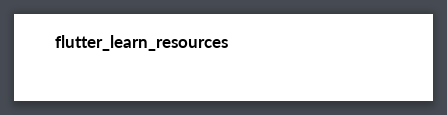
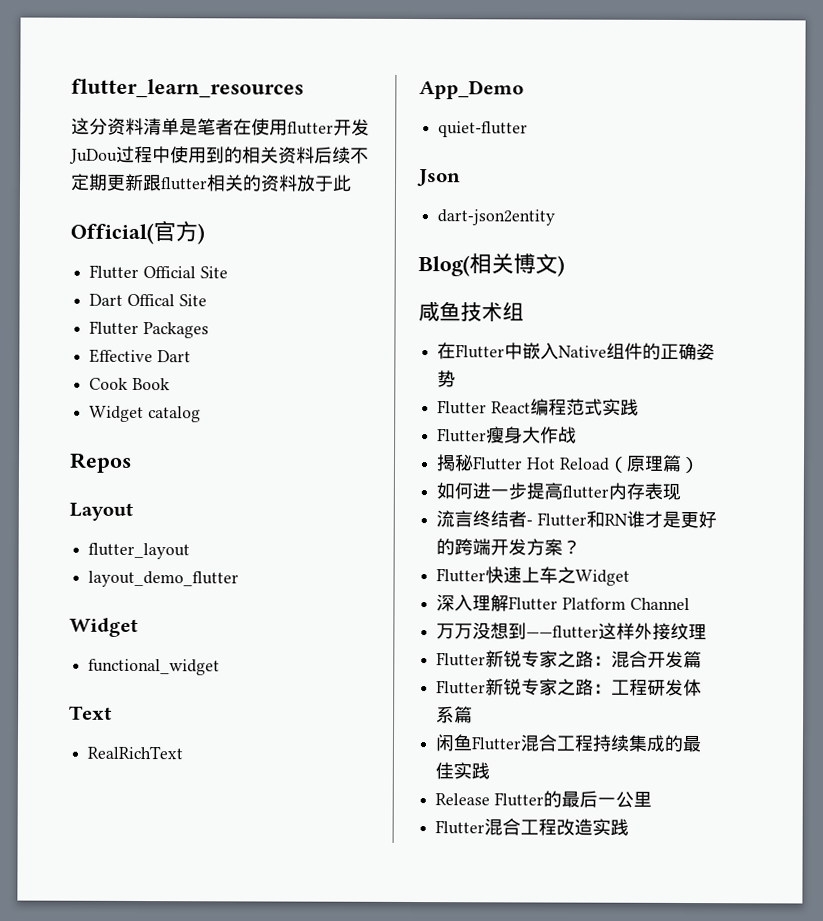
(228, 43) none -> [71,117,370,136] [69,145,369,164] [70,173,352,192] [70,221,205,245] [89,264,228,280] [89,293,207,307] [89,320,209,339] [89,348,191,364] [89,377,170,391] [89,405,201,423] [69,452,132,473] [69,502,133,521] [88,542,191,560] [88,570,240,588] [69,617,138,637] [88,658,221,676] [69,705,112,720] [87,745,184,760] [419,80,524,100] [438,121,529,138] [417,169,461,187] [437,209,556,226] [418,253,565,277] [418,301,524,322] [437,342,716,361] [437,370,457,388] [437,398,639,416] [437,426,578,444] [436,454,700,474] [436,482,682,500] [436,510,717,529] [436,538,582,556] [436,566,631,586] [436,594,690,612] [436,622,708,641] [436,650,703,669] [436,678,703,697] [436,706,474,724] [435,734,702,753] [435,762,491,780] [435,790,652,808] [435,818,630,836] // 这分资料清单是笔者在使用flutter开发JuDou过程中使用到的相关资料后续不定期更新跟flutter相关的资料放于此 // Official(官方) // Flutter Official Site // Dart Offical Site // Flutter Packages // Effective Dart // Cook Book // Widget catalog // Repos // Layout // flutter_layout // layout_demo_flutter // Widget // functional_widget // Text // RealRichText // App_Demo // quiet-flutter // Json // dart-json2entity // Blog(相关博文) // 咸鱼技术组 // 在Flutter中嵌入Native组件的正确姿势 // Flutter React编程范式实践 // Flutter瘦身大作战 // 揭秘Flutter Hot Reload（原理篇） // 如何进一步提高flutter内存表现 // 流言终结者- Flutter和RN谁才是更好的跨端开发方案？ // Flutter快速上车之Widget // 深入理解Flutter Platform Channel // 万万没想到——flutter这样外接纹理 // Flutter新锐专家之路：混合开发篇 // Flutter新锐专家之路：工程研发体系篇 // 闲鱼Flutter混合工程持续集成的最佳实践 // Release Flutter的最后一公里 // Flutter混合工程改造实践

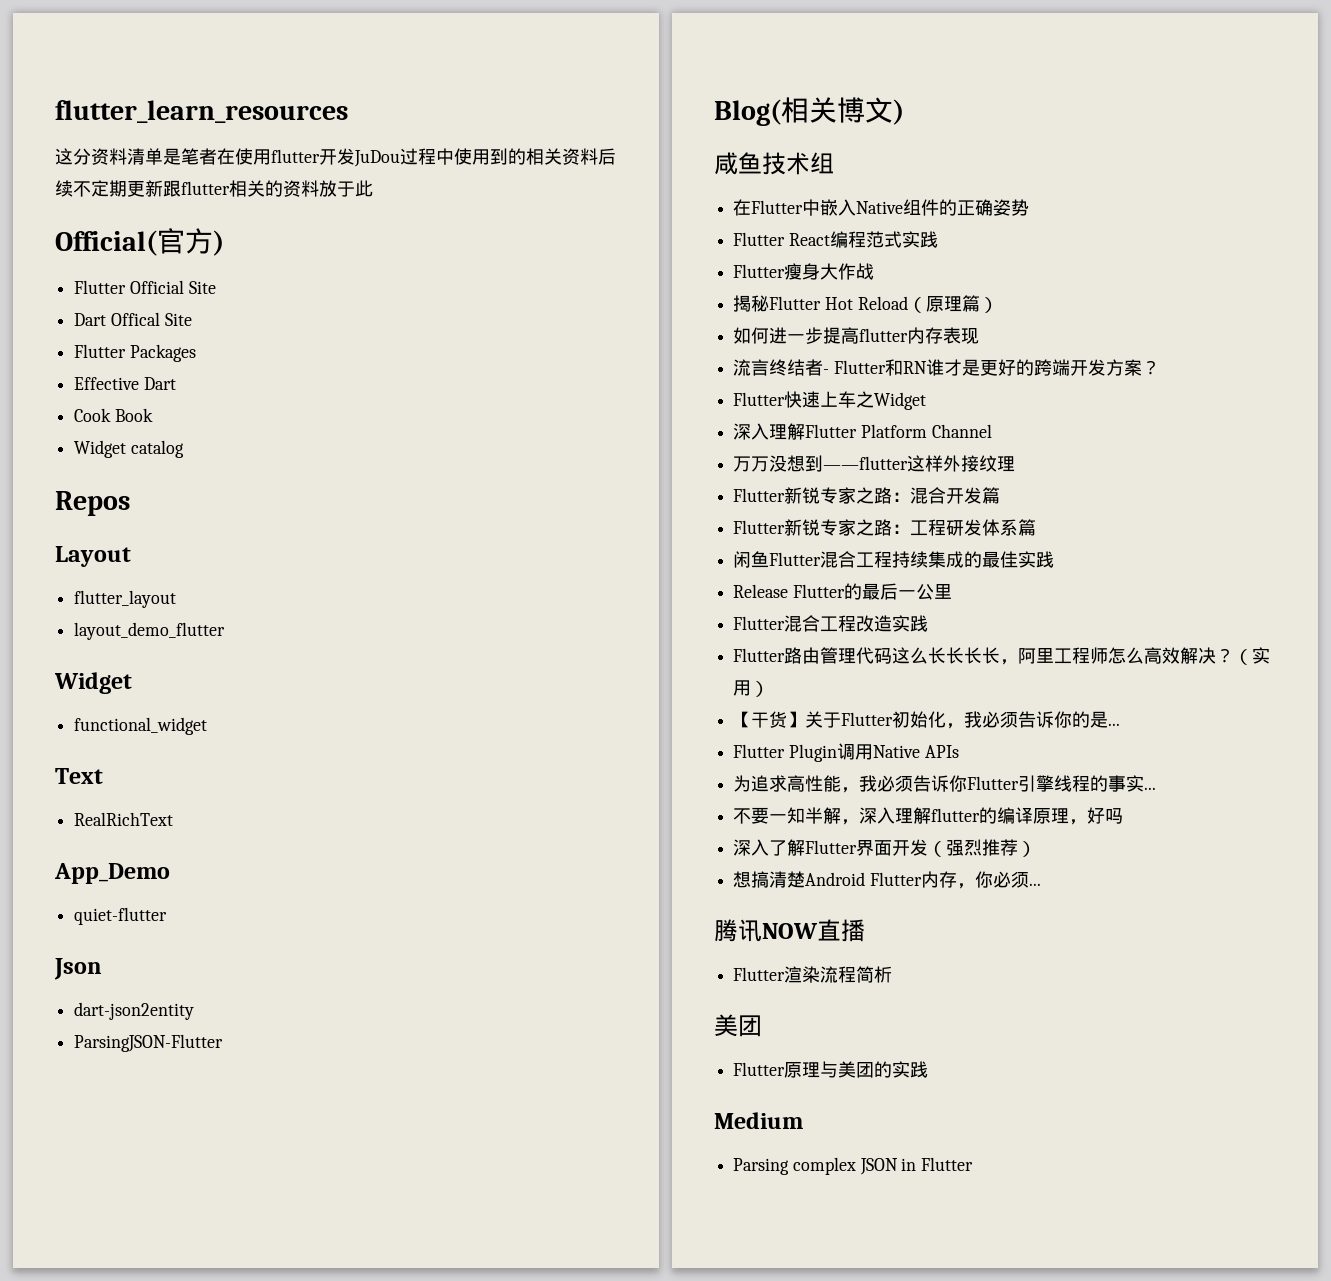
(556, 217) none -> [74,1034,224,1052] // ParsingJSON-Flutter
(630, 827) none -> [733,647,1271,665] [733,680,770,697] [733,711,1121,729] [733,743,959,762] [733,775,1157,793] [733,807,1124,825] [733,839,1037,857] [733,871,1041,889] [714,919,865,942] [733,966,893,983] [714,1014,762,1037] [733,1061,929,1078] [714,1112,803,1129] [733,1157,974,1175] // Flutter路由管理代码这么长长长长，阿里工程师怎么高效解决？（实用） // 【干货】关于Flutter初始化，我必须告诉你的是... // Flutter Plugin调用Native APIs // 为追求高性能，我必须告诉你Flutter引擎线程的事实... // 不要一知半解，深入理解flutter的编译原理，好吗 // 深入了解Flutter界面开发（强烈推荐） // 想搞清楚Android Flutter内存，你必须... // 腾讯NOW直播 // Flutter渲染流程简析 // 美团 // Flutter原理与美团的实践 // Medium // Parsing complex JSON in Flutter

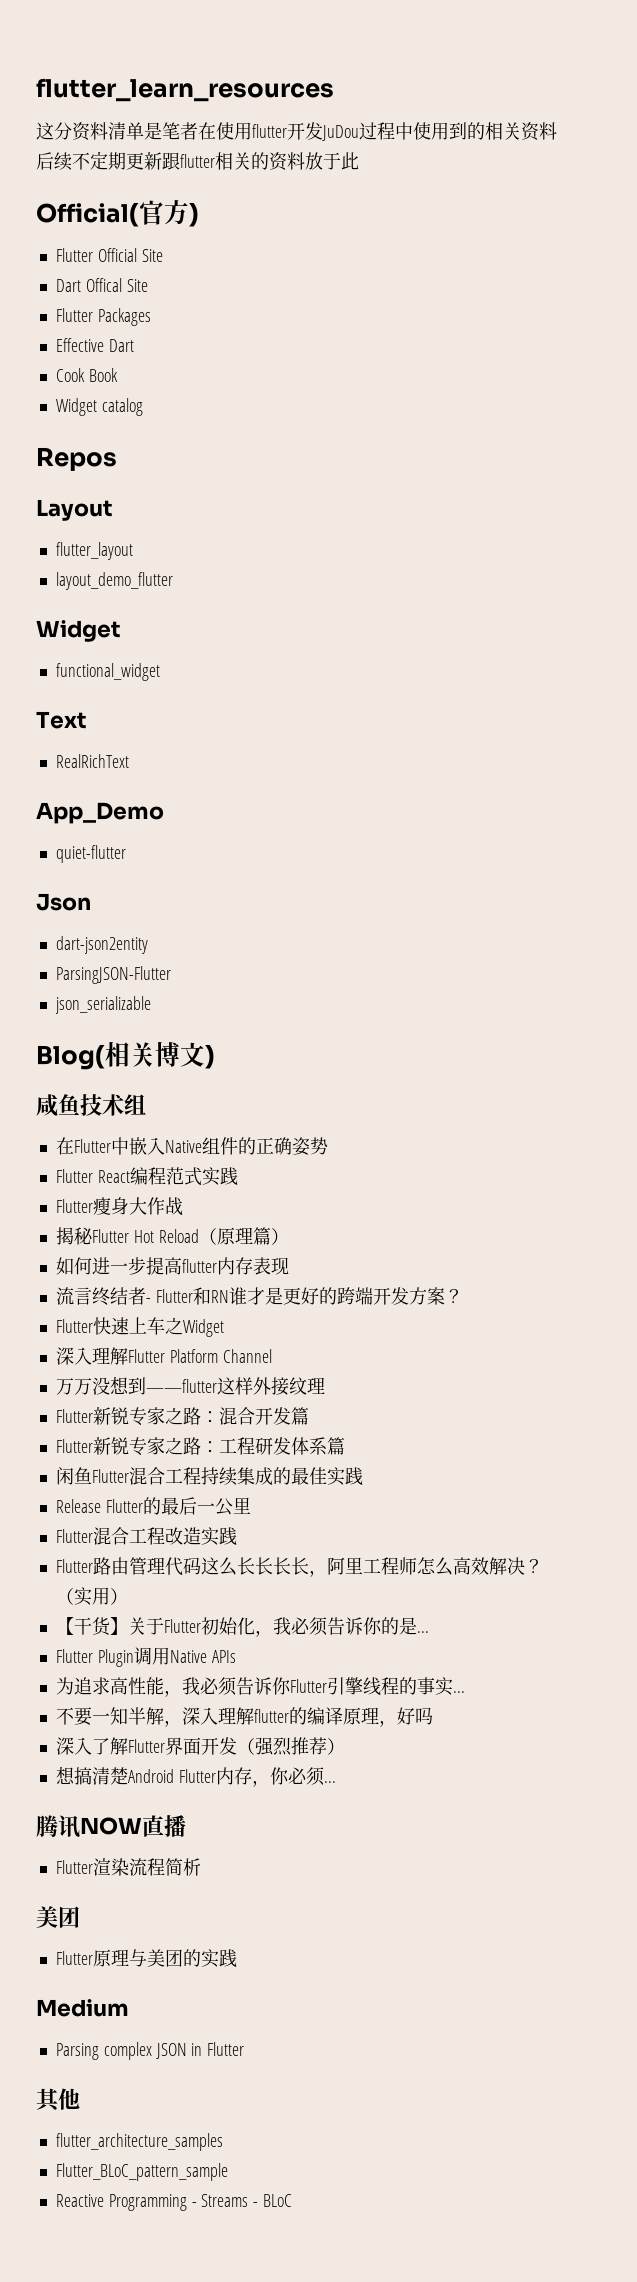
(224, 1043) none -> [54,996,151,1014] // json_serializable
(974, 1164) none -> [36,2088,80,2112] [55,2133,223,2151] [55,2163,228,2181] [55,2194,293,2211] // 其他 // flutter_architecture_samples // Flutter_BLoC_pattern_sample // Reactive Programming - Streams - BLoC

